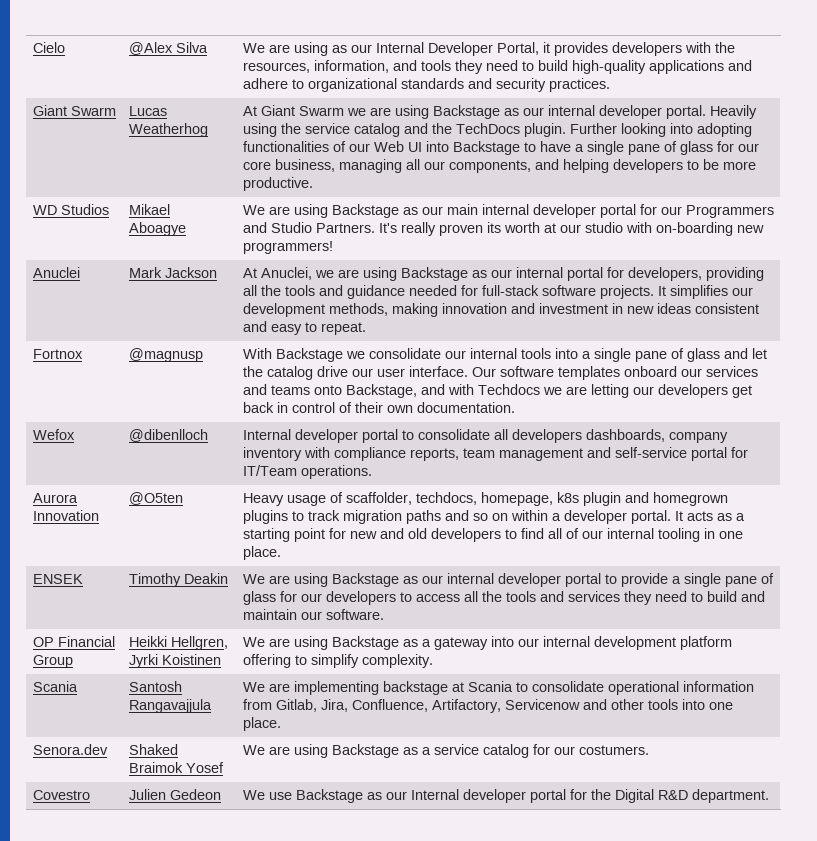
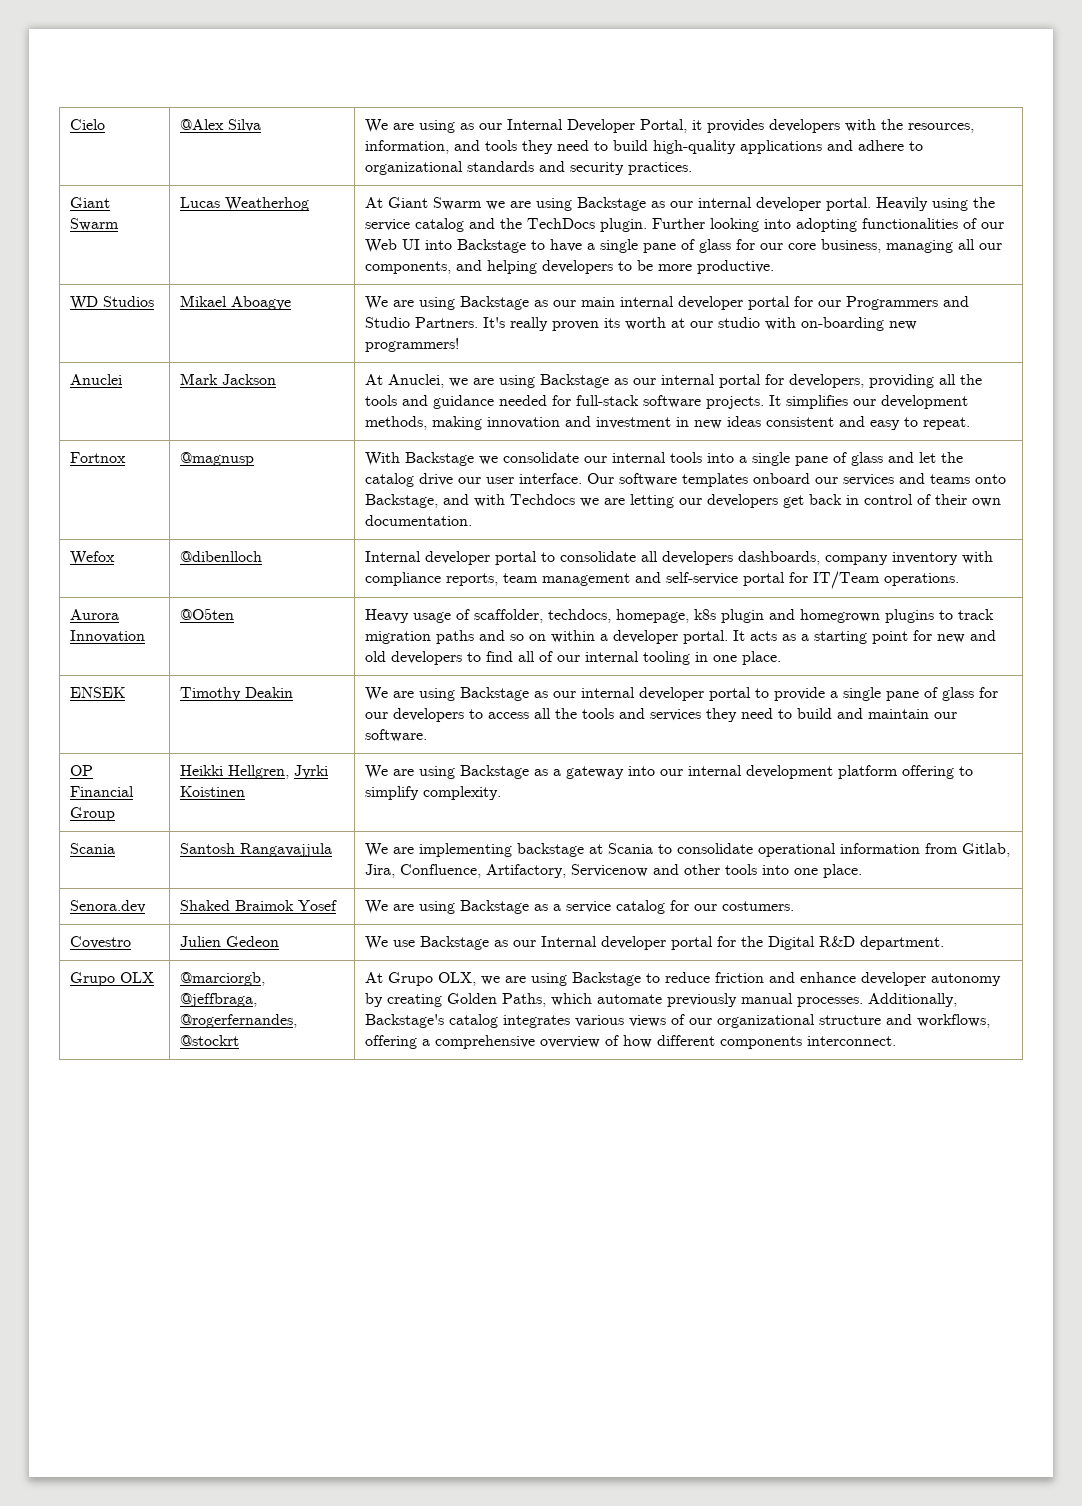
(769, 796) none -> [70,972,155,986] [180,972,266,986] [180,993,258,1007] [180,1014,298,1028] [180,1035,240,1046] [365,972,1002,986] [365,993,958,1007] [365,1014,991,1028] [365,1035,897,1049] // Grupo OLX | @marciorgb, @jeffbraga, @rogerfernandes, @stockrt | At Grupo OLX, we are using Backstage to reduce friction and enhance developer autonomy by creating Golden Paths, which automate previously manual processes. Additionally, Backstage's catalog integrates various views of our organizational structure and workflows, offering a comprehensive overview of how different components interconnect.

